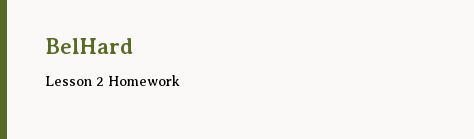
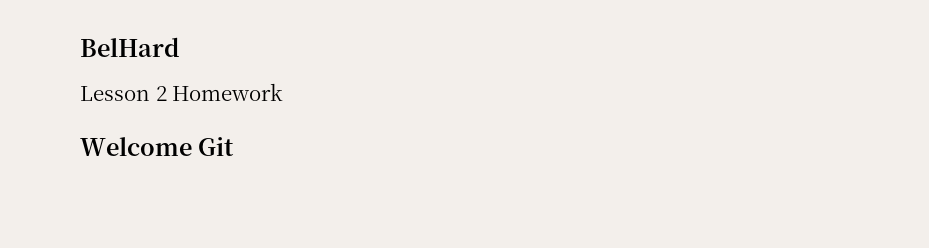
(180, 80) none -> [80,137,235,156] // Welcome Git

